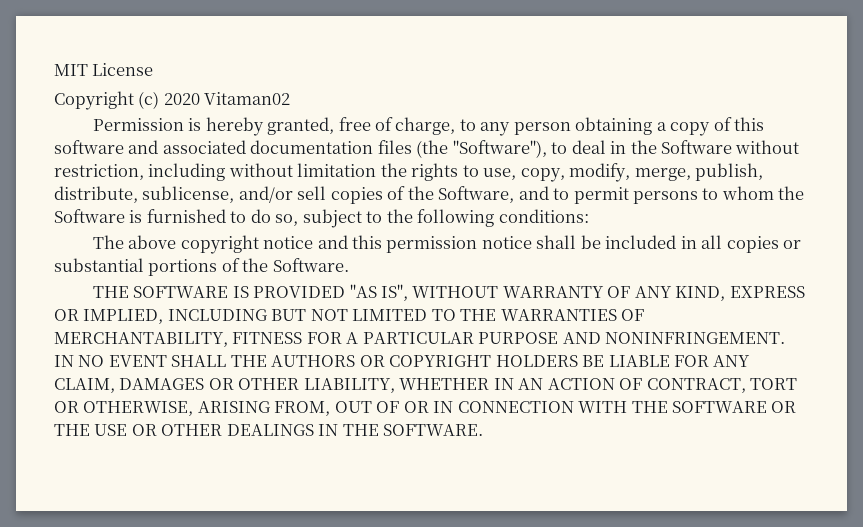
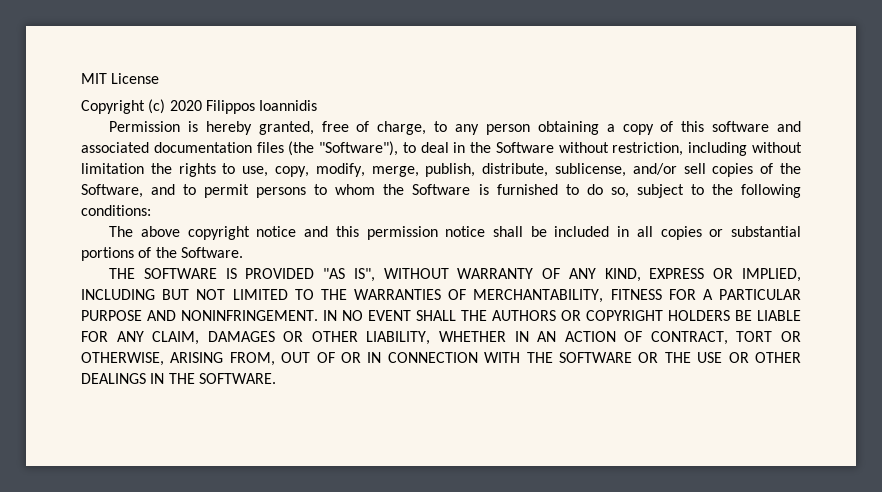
[204,92,291,105] Vitaman02 -> [205,100,318,114] Filippos Ioannidis

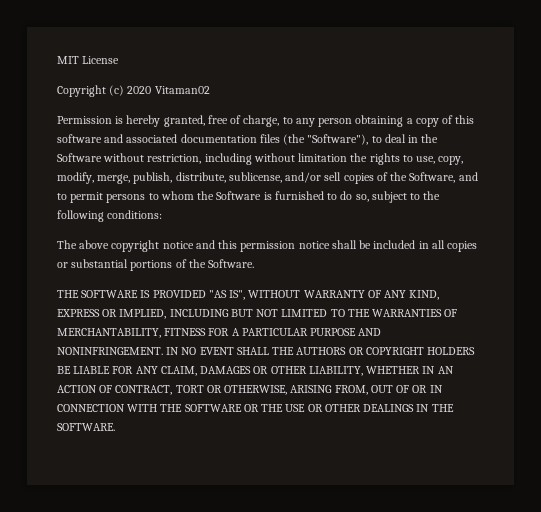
[205,100,318,114] Filippos Ioannidis -> [154,86,210,94] Vitaman02

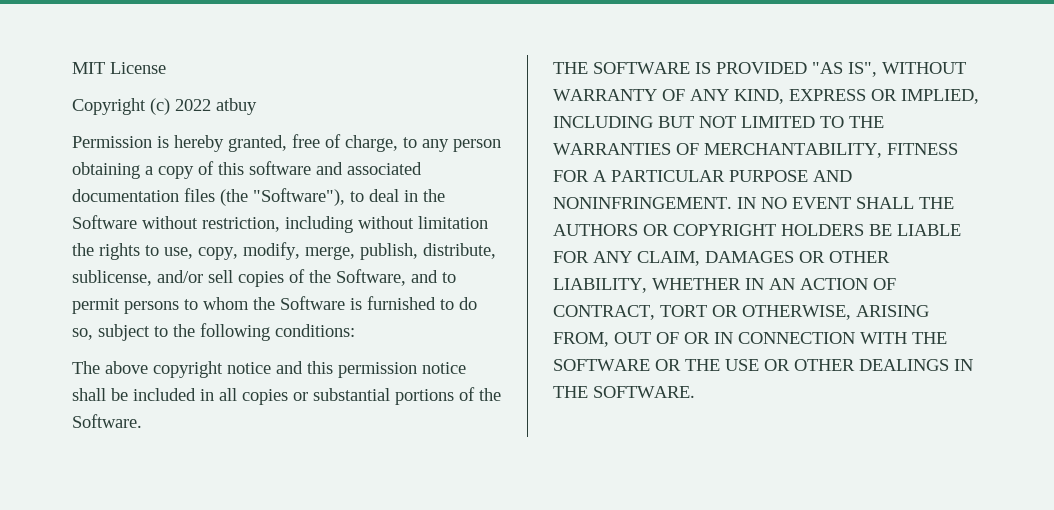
[127,86,210,94] 2020 Vitaman02 -> [175,98,257,115] 2022 atbuy

